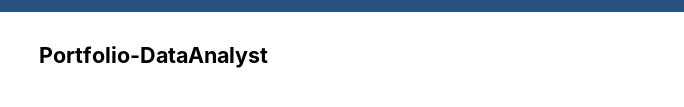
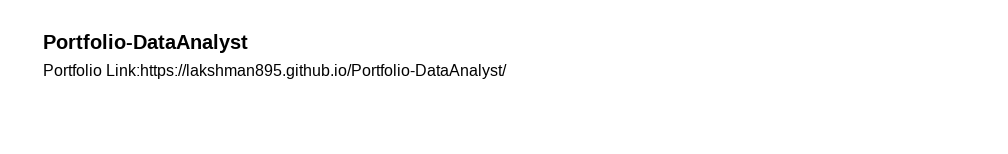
(268, 57) none -> [43,64,508,79] // Portfolio Link:https://lakshman895.github.io/Portfolio-DataAnalyst/

